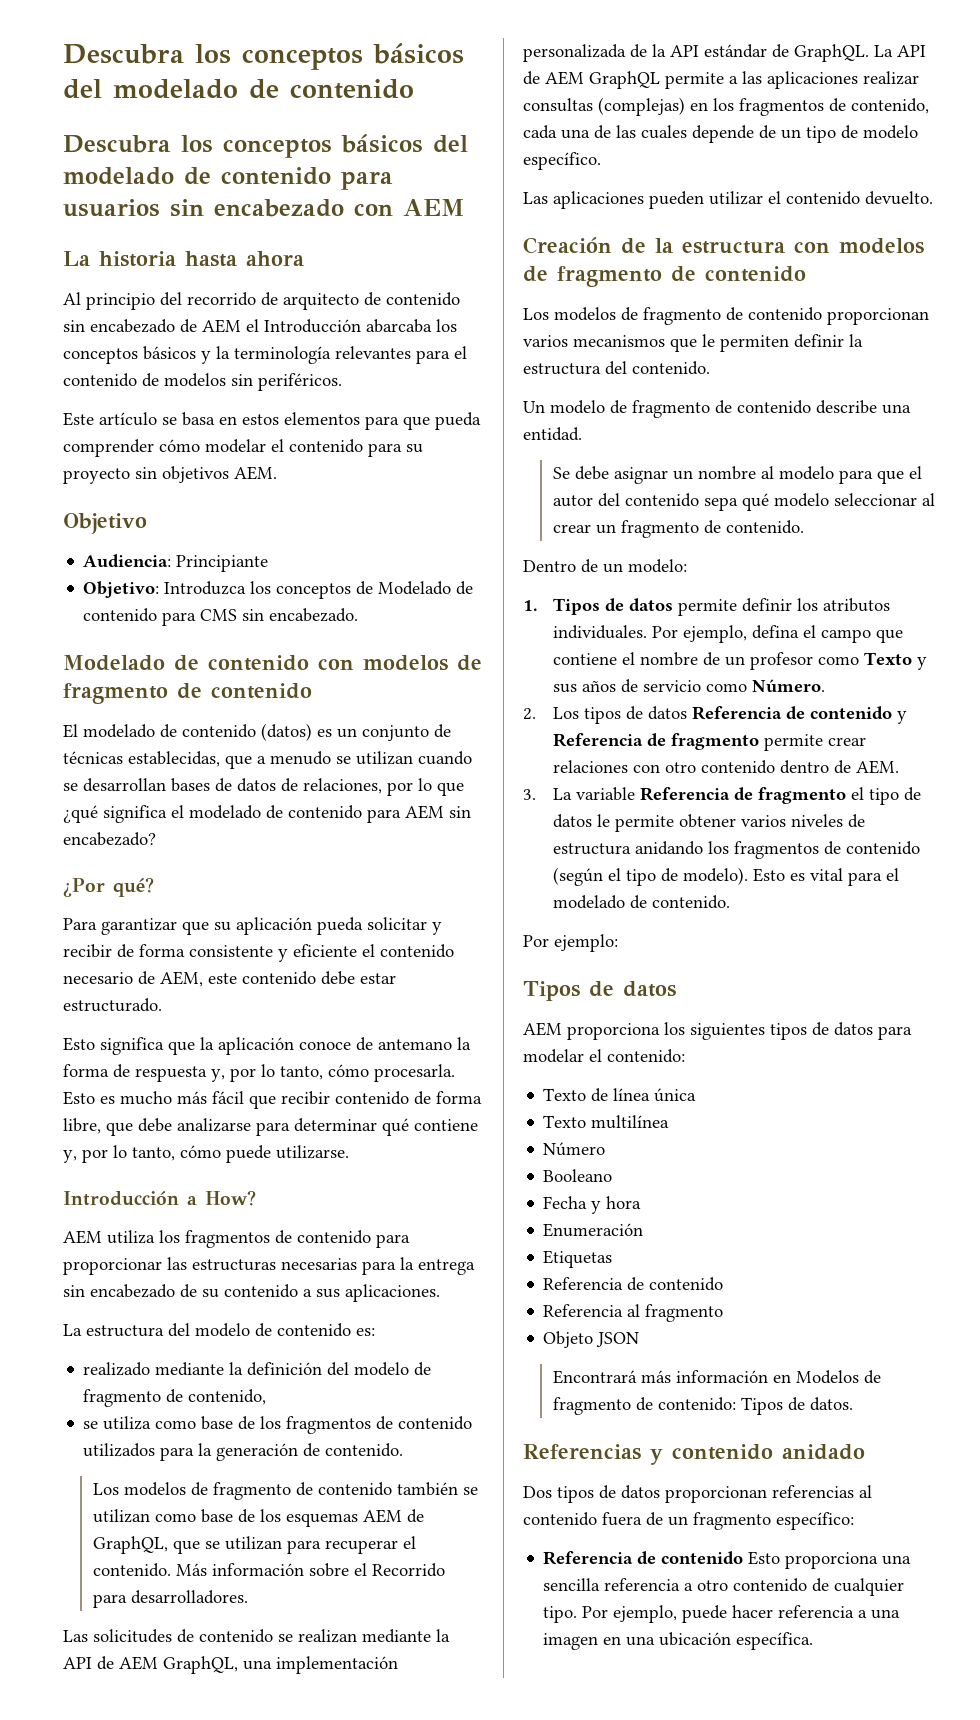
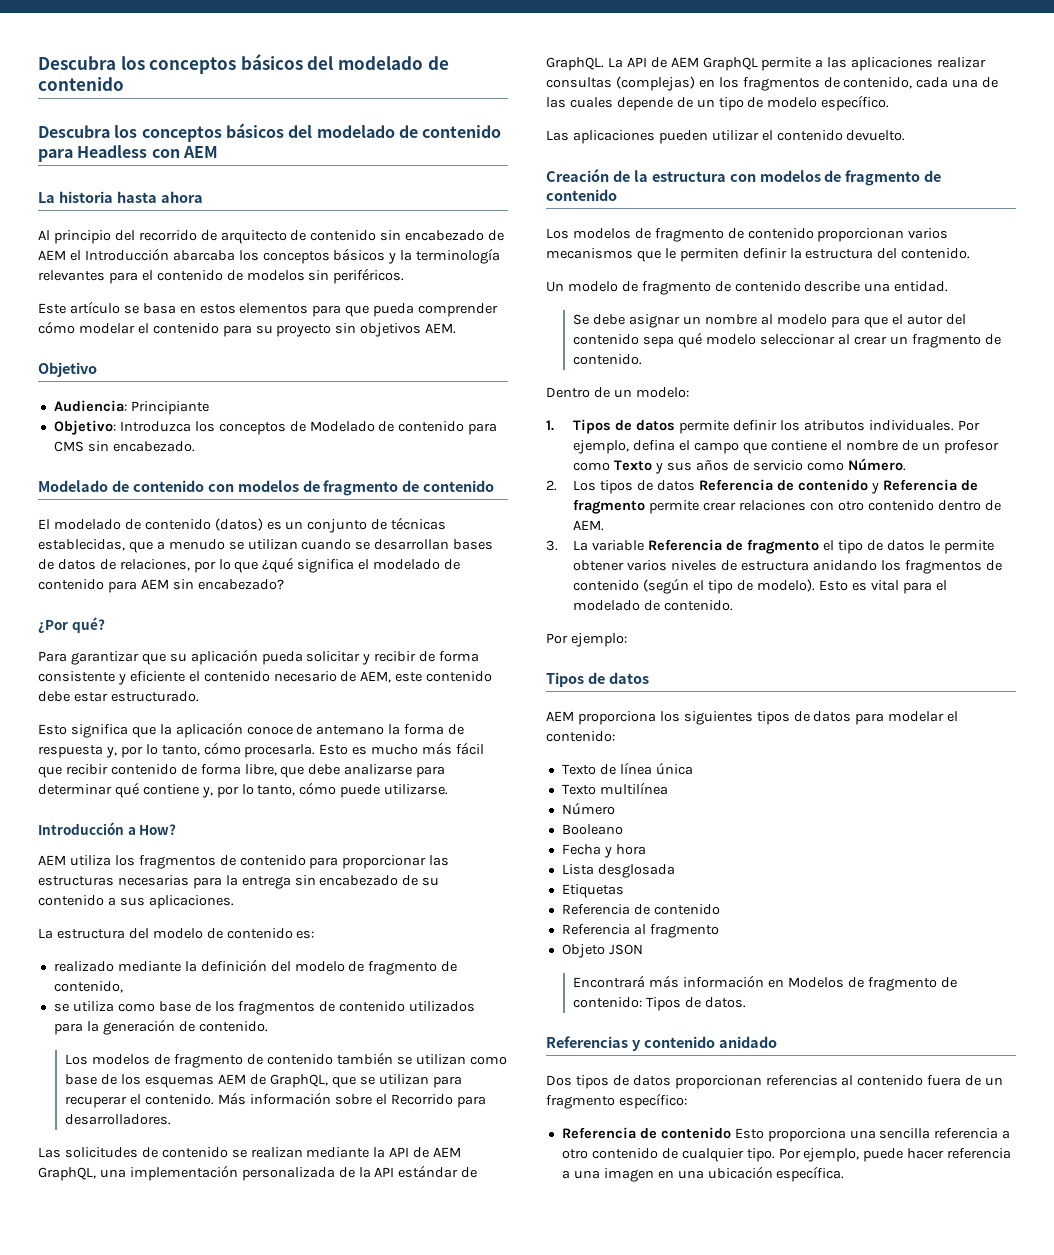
[63,199,344,217] usuarios sin encabezado -> [77,145,148,158] Headless
[543,1223,644,1237] Enumeración -> [561,864,675,878] Lista desglosada

